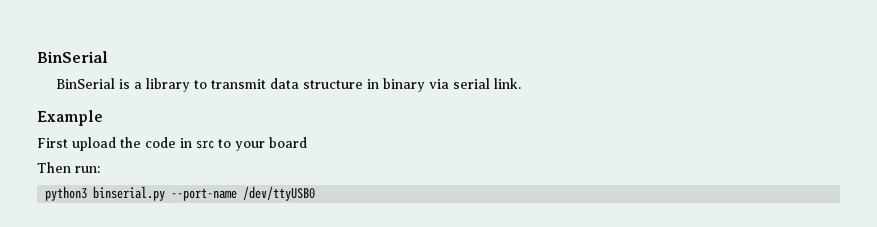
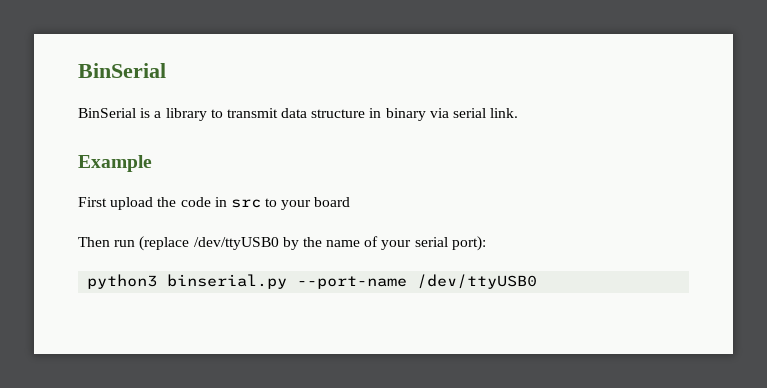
[75,166,100,173] run: -> [114,236,486,251] run (replace /dev/ttyUSB0 by the name of your serial port):

